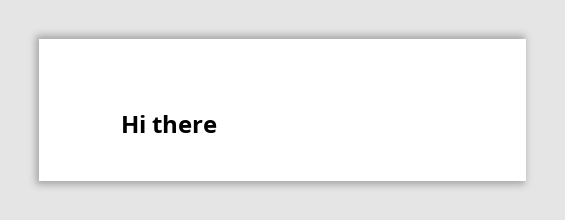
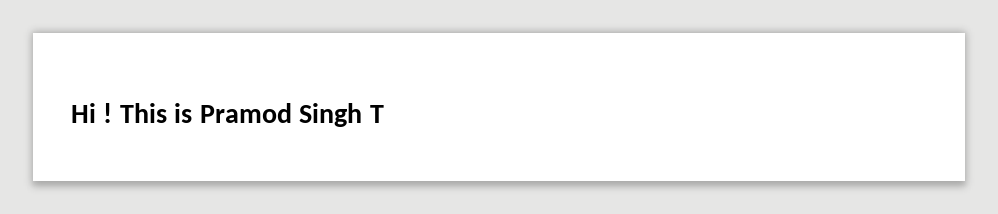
[152,115,218,133] there -> [103,103,384,127] ! This is Pramod Singh T

